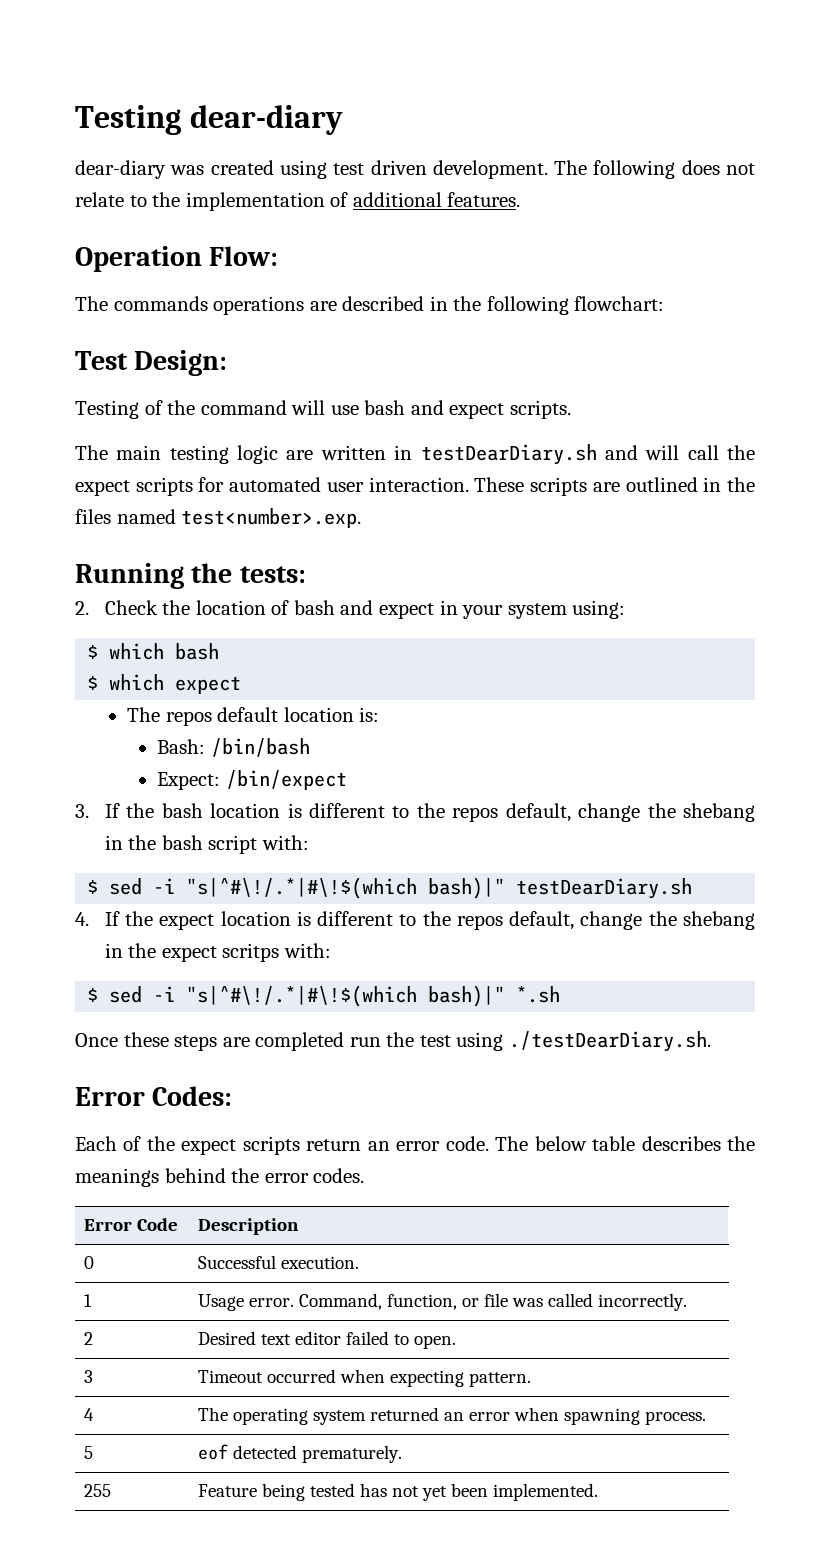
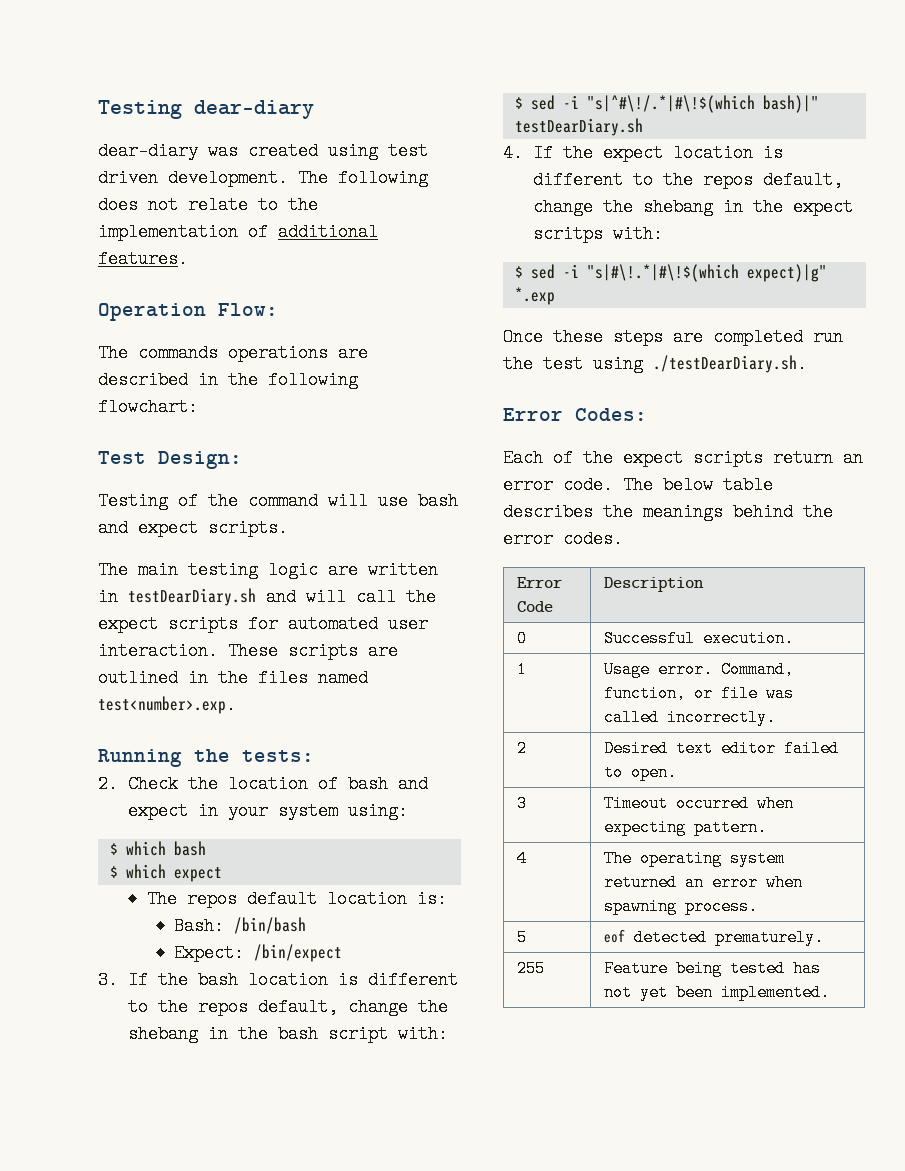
[186,985,561,1007] "s|^#\!/.*|#\!$(which bash)|" *.sh -> [586,264,827,282] [514,287,555,305] "s|#\!.*|#\!$(which expect)|g" *.exp

